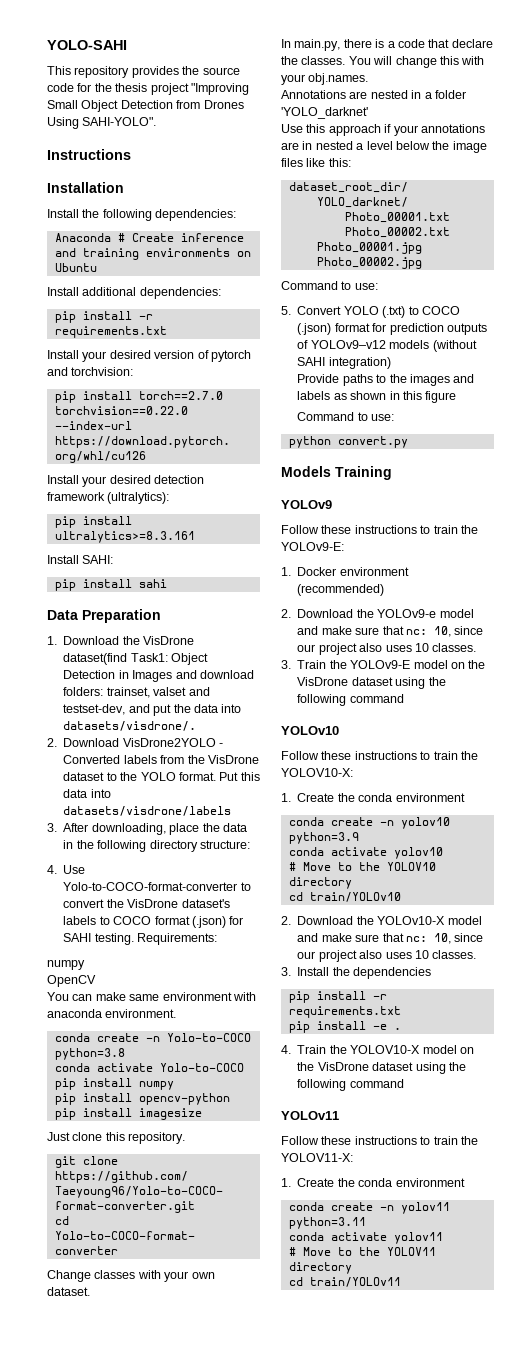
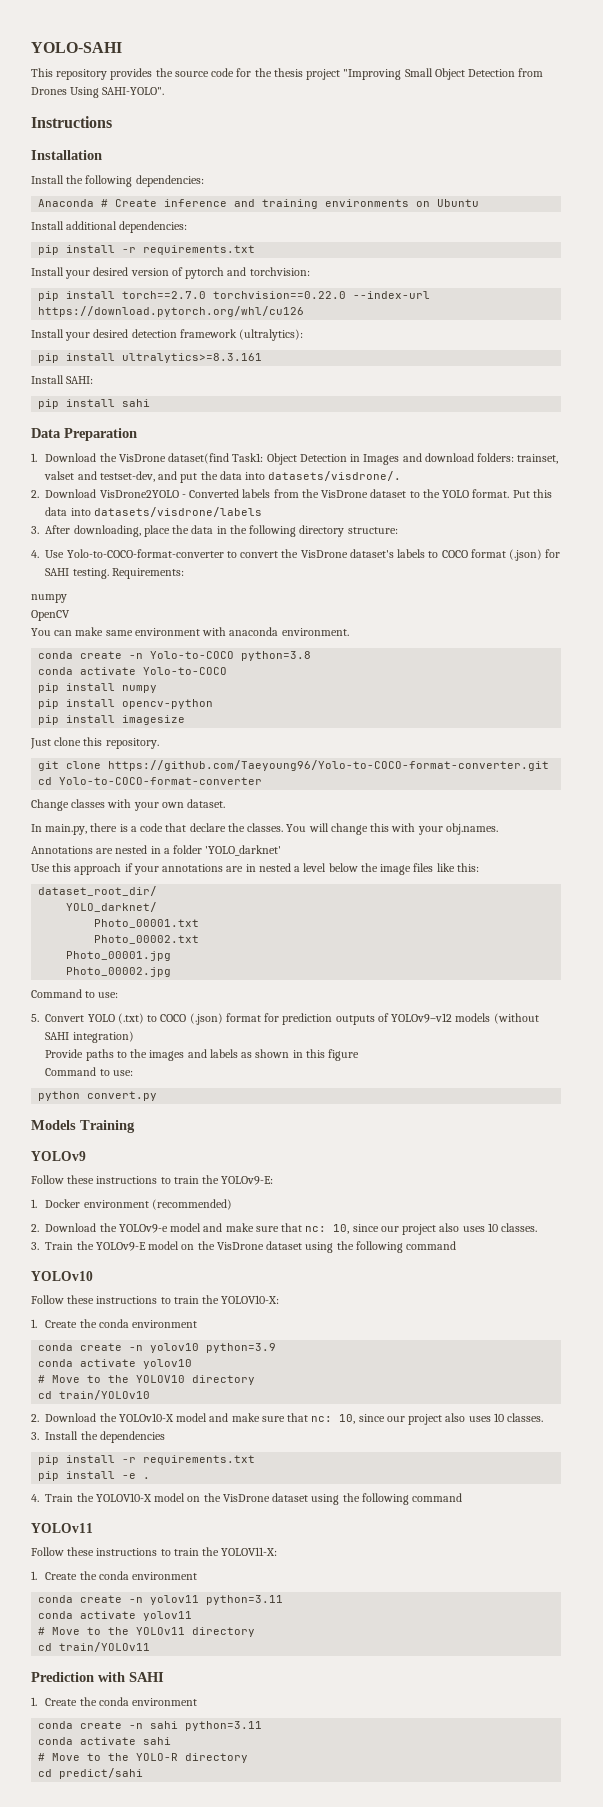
[386,1247,436,1256] YOLOV11 -> [136,1627,186,1635] YOLOv11
(401, 1282) none -> [31,1672,164,1682] [31,1697,198,1706] [38,1721,263,1731] [38,1737,172,1745] [38,1753,249,1763] [38,1768,144,1779] // Prediction with SAHI // 1. Create the conda environment // conda create -n sahi python=3.11 // conda activate sahi // # Move to the YOLO-R directory // cd predict/sahi

